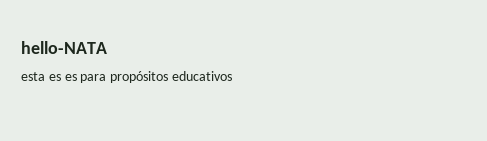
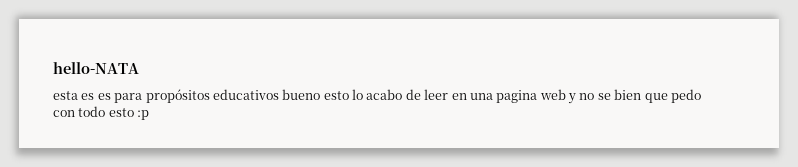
(232, 76) none -> [282,89,701,104] [53,106,150,120] bueno esto lo acabo de leer en una pagina web y no se bien que pedo con todo esto :p

